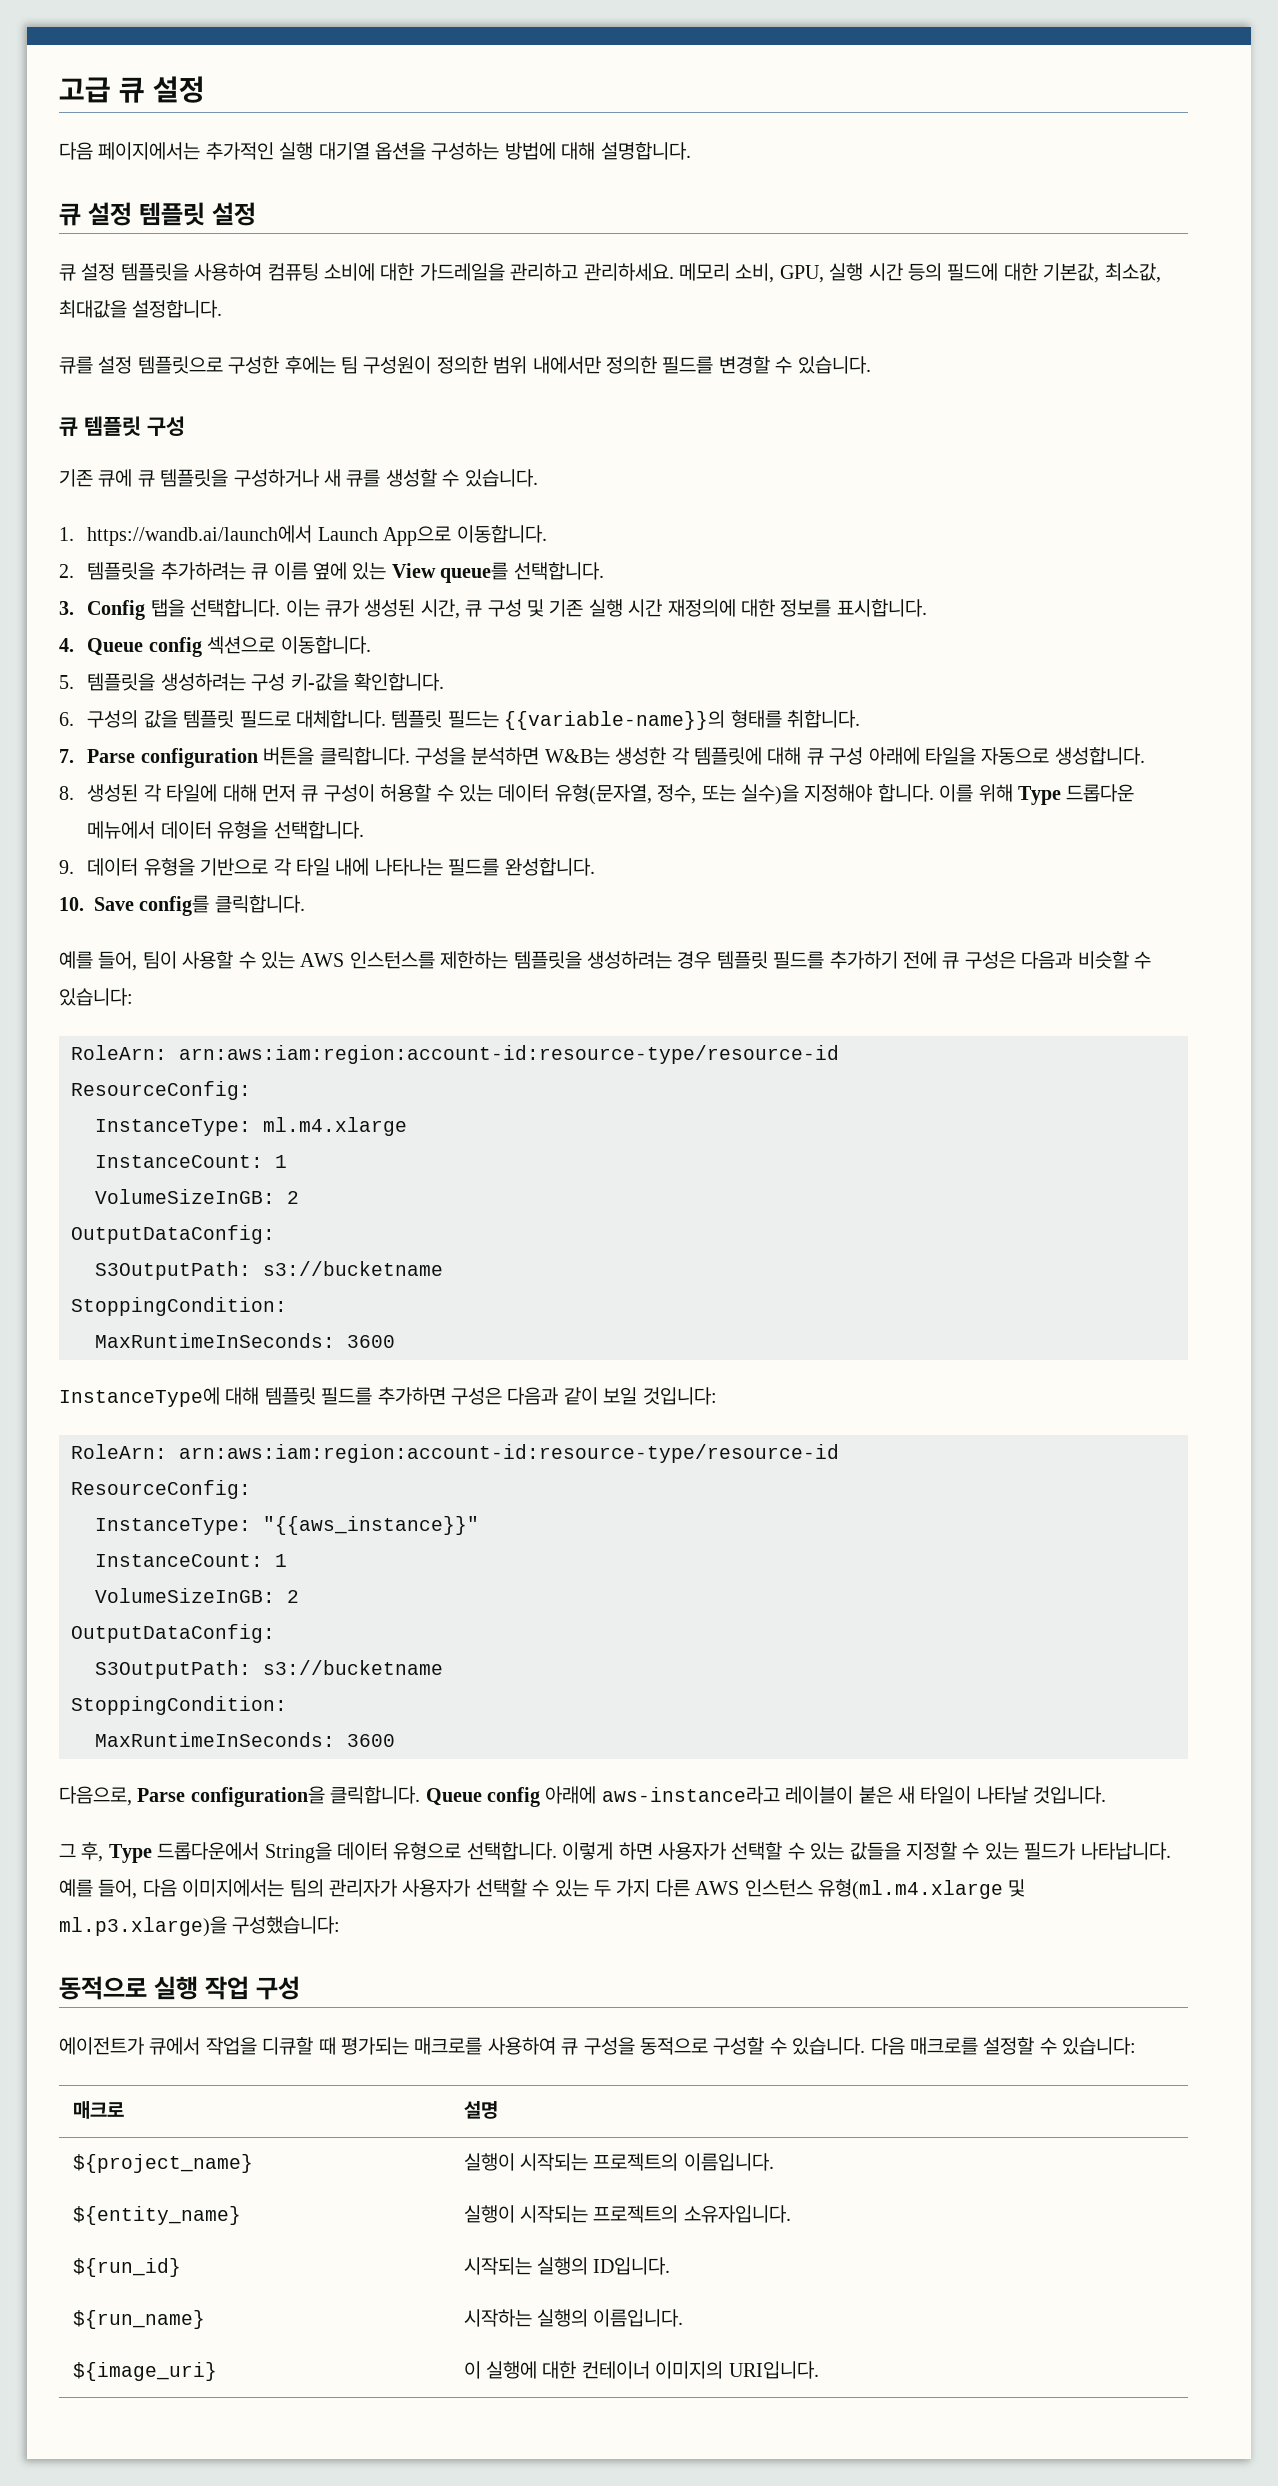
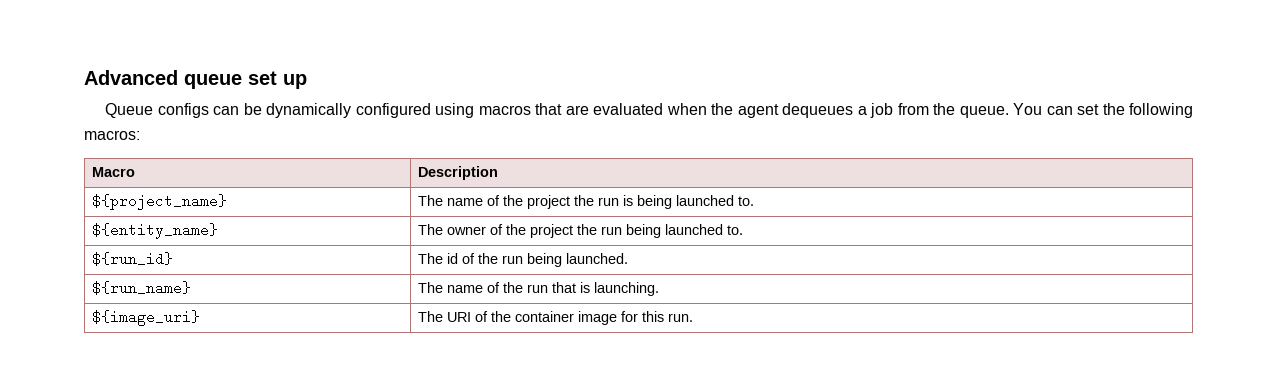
[59,76,205,103] [59,142,691,160] [59,202,256,226] [59,263,1161,283] [59,300,223,318] [59,356,871,374] [59,416,185,436] [59,469,538,487] [59,525,547,546] [59,562,604,583] [59,599,927,620] [59,636,371,657] [59,673,444,691] [59,710,860,730] [59,747,1145,768] [59,784,1135,805] [87,821,364,839] [59,858,595,876] [59,895,305,916] [59,951,1151,971] [59,988,133,1006] [71,1045,839,1064] [71,1081,251,1100] [95,1117,407,1136] [95,1155,287,1168] [95,1189,299,1204] [71,1225,275,1244] [95,1261,443,1280] [71,1297,287,1316] [95,1333,395,1348] [59,1387,717,1407] [71,1444,839,1463] [71,1480,251,1499] [95,1516,479,1535] [95,1554,287,1567] [95,1588,299,1603] [71,1624,275,1643] [95,1660,443,1679] [71,1696,287,1715] [95,1732,395,1747] [59,1786,1107,1807] [59,1842,1171,1863] [59,1879,1026,1900] [59,1916,341,1937] [59,1976,300,2000] [59,2037,1137,2055] [72,2101,124,2119] [463,2101,498,2119] [72,2154,253,2173] [463,2153,774,2171] [72,2206,241,2225] [463,2205,791,2223] [72,2258,181,2277] [463,2257,671,2275] [72,2310,205,2329] [463,2309,684,2327] [72,2362,217,2381] [463,2361,819,2379] 고급 큐 설정 // 다음 페이지에서는 추가적인 실행 대기열 옵션을 구성하는 방법에 대해 설명합니다. // 큐 설정 템플릿 설정 // 큐 설정 템플릿을 사용하여 컴퓨팅 소비에 대한 가드레일을 관리하고 관리하세요. 메모리 소비, GPU, 실행 시간 등의 필드에 대한 기본값, 최소값, 최대값을 설정합니다. // 큐를 설정 템플릿으로 구성한 후에는 팀 구성원이 정의한 범위 내에서만 정의한 필드를 변경할 수 있습니다. // 큐 템플릿 구성 // 기존 큐에 큐 템플릿을 구성하거나 새 큐를 생성할 수 있습니다. // 1. https://wandb.ai/launch에서 Launch App으로 이동합니다. // 2. 템플릿을 추가하려는 큐 이름 옆에 있는 View queue를 선택합니다. // 3. Config 탭을 선택합니다. 이는 큐가 생성된 시간, 큐 구성 및 기존 실행 시간 재정의에 대한 정보를 표시합니다. // 4. Queue config 섹션으로 이동합니다. // 5. 템플릿을 생성하려는 구성 키-값을 확인합니다. // 6. 구성의 값을 템플릿 필드로 대체합니다. 템플릿 필드는 {{variable-name}}의 형태를 취합니다. // 7. Parse configuration 버튼을 클릭합니다. 구성을 분석하면 W&B는 생성한 각 템플릿에 대해 큐 구성 아래에 타일을 자동으로 생성합니다. // 8. 생성된 각 타일에 대해 먼저 큐 구성이 허용할 수 있는 데이터 유형(문자열, 정수, 또는 실수)을 지정해야 합니다. 이를 위해 Type 드롭다운 메뉴에서 데이터 유형을 선택합니다. // 9. 데이터 유형을 기반으로 각 타일 내에 나타나는 필드를 완성합니다. // 10. Save config를 클릭합니다. // 예를 들어, 팀이 사용할 수 있는 AWS 인스턴스를 제한하는 템플릿을 생성하려는 경우 템플릿 필드를 추가하기 전에 큐 구성은 다음과 비슷할 수 있습니다: // RoleArn: arn:aws:iam:region:account-id:resource-type/resource-id // ResourceConfig: // InstanceType: ml.m4.xlarge // InstanceCount: 1 // VolumeSizeInGB: 2 // OutputDataConfig: // S3OutputPath: s3://bucketname // StoppingCondition: // MaxRuntimeInSeconds: 3600 // InstanceType에 대해 템플릿 필드를 추가하면 구성은 다음과 같이 보일 것입니다: // RoleArn: arn:aws:iam:region:account-id:resource-type/resource-id // ResourceConfig: // InstanceType: "{{aws_instance}}" // InstanceCount: 1 // VolumeSizeInGB: 2 // OutputDataConfig: // S3OutputPath: s3://bucketname // StoppingCondition: // MaxRuntimeInSeconds: 3600 // 다음으로, Parse configuration을 클릭합니다. Queue config 아래에 aws-instance라고 레이블이 붙은 새 타일이 나타날 것입니다. // 그 후, Type 드롭다운에서 String을 데이터 유형으로 선택합니다. 이렇게 하면 사용자가 선택할 수 있는 값들을 지정할 수 있는 필드가 나타납니다. 예를 들어, 다음 이미지에서는 팀의 관리자가 사용자가 선택할 수 있는 두 가지 다른 AWS 인스턴스 유형(ml.m4.xlarge 및 ml.p3.xlarge)을 구성했습니다: // 동적으로 실행 작업 구성 // 에이전트가 큐에서 작업을 디큐할 때 평가되는 매크로를 사용하여 큐 구성을 동적으로 구성할 수 있습니다. 다음 매크로를 설정할 수 있습니다: // 매크로 | 설명 // ${project_name} | 실행이 시작되는 프로젝트의 이름입니다. // ${entity_name} | 실행이 시작되는 프로젝트의 소유자입니다. // ${run_id} | 시작되는 실행의 ID입니다. // ${run_name} | 시작하는 실행의 이름입니다. // ${image_uri} | 이 실행에 대한 컨테이너 이미지의 URI입니다. -> [84,70,307,89] [105,103,1193,118] [84,130,140,140] [92,167,136,177] [418,166,499,180] [92,194,228,210] [418,195,755,209] [92,223,219,239] [418,224,744,238] [92,252,174,266] [418,253,629,267] [92,281,192,295] [418,282,660,296] [92,310,201,326] [418,311,694,325] Advanced queue set up // Queue configs can be dynamically configured using macros that are evaluated when the agent dequeues a job from the queue. You can set the following macros: // Macro | Description // ${project_name} | The name of the project the run is being launched to. // ${entity_name} | The owner of the project the run being launched to. // ${run_id} | The id of the run being launched. // ${run_name} | The name of the run that is launching. // ${image_uri} | The URI of the container image for this run.

